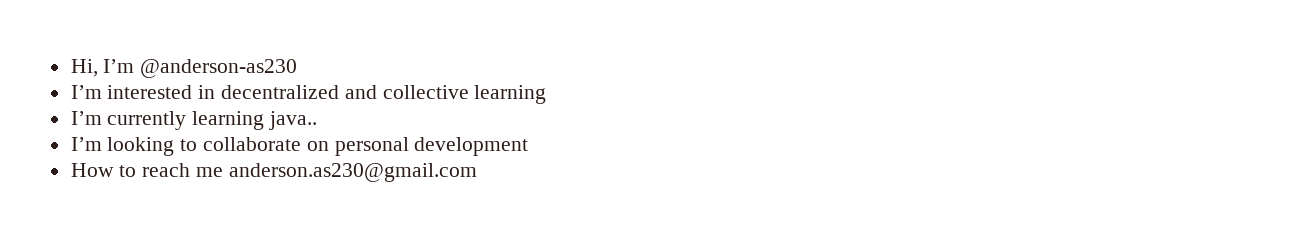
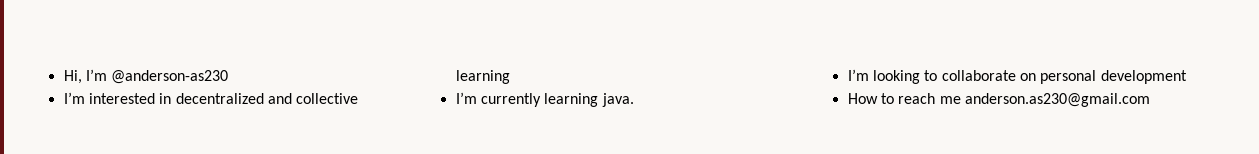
[269,111,318,130] java.. -> [601,93,634,107] java.

